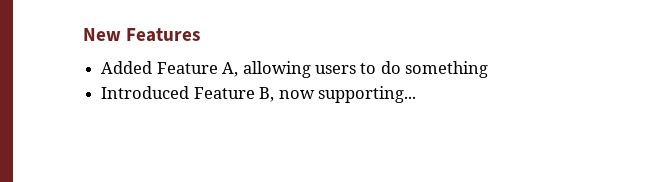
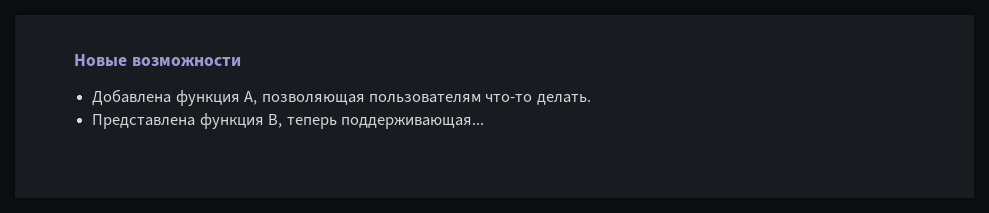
[83,28,201,42] [101,61,489,78] [101,86,416,103] New Features // Added Feature A, allowing users to do something // Introduced Feature B, now supporting... -> [74,54,241,66] [92,89,591,106] [92,113,484,129] Новые возможности // Добавлена функция А, позволяющая пользователям что-то делать. // Представлена функция B, теперь поддерживающая...

